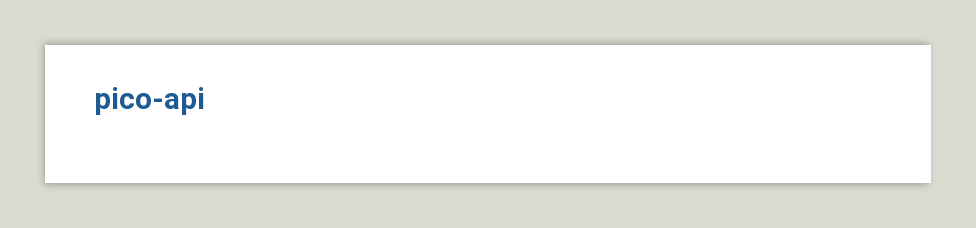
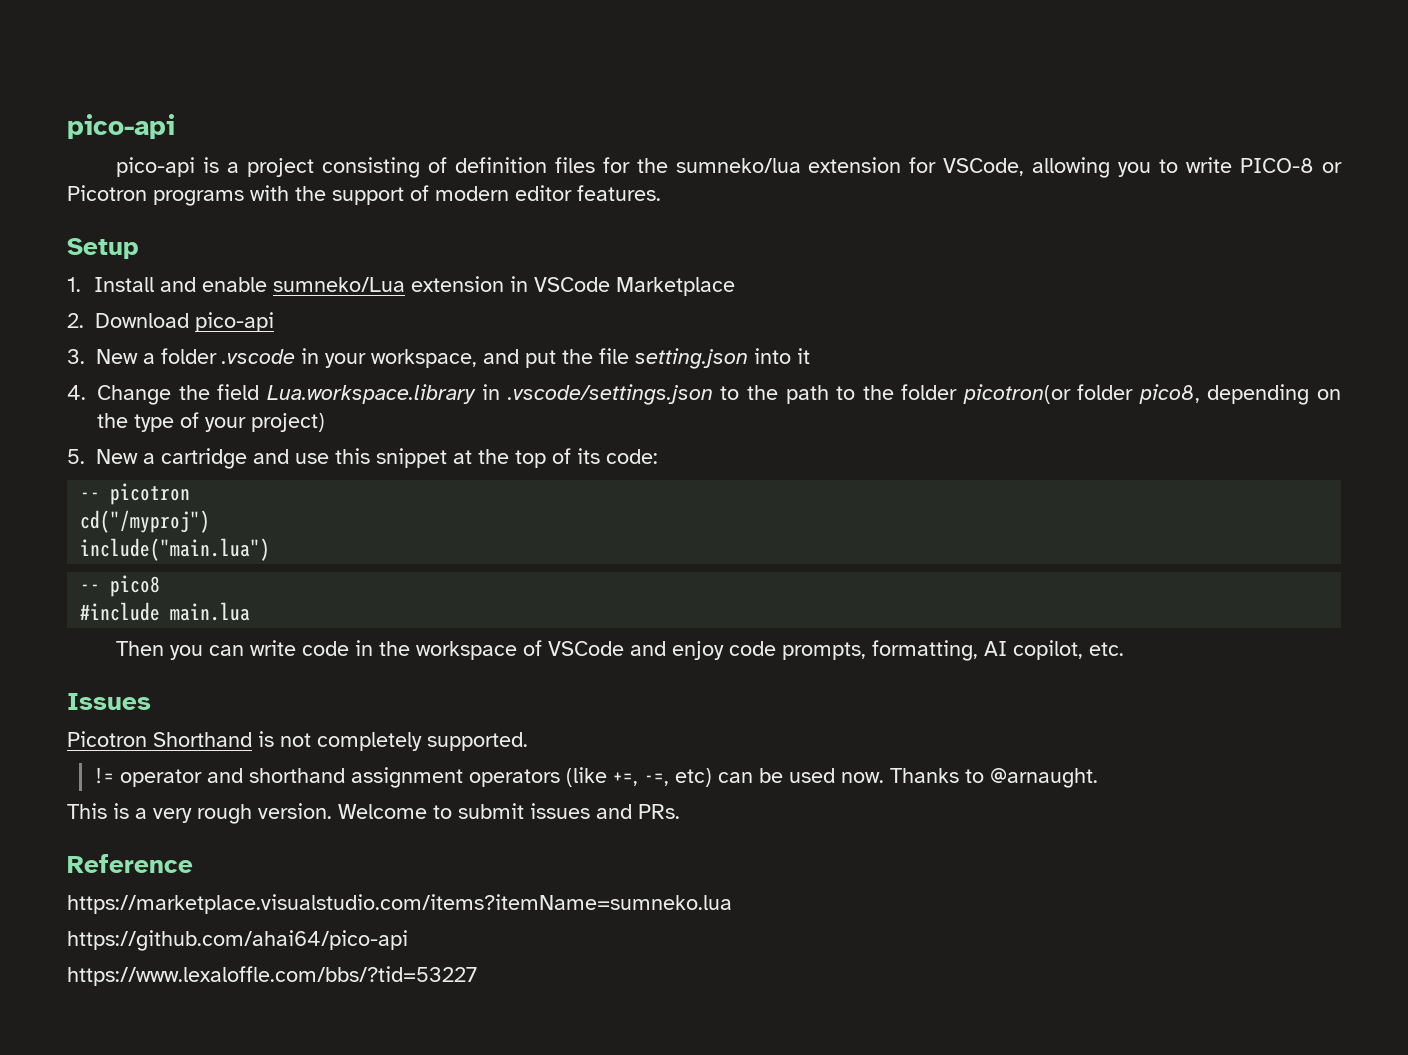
[94,87,205,115] pico-api -> [67,114,175,139] [116,157,1343,178] [67,185,661,206] [67,238,139,259] [67,276,736,296] [67,312,274,332] [67,348,810,369] [67,384,1341,405] [97,412,325,432] [67,448,658,469] [80,483,191,505] [80,510,211,533] [80,538,271,561] [80,575,161,597] [80,602,251,621] [116,640,1125,661] [67,693,151,710] [67,731,528,751] [94,767,1099,788] [67,803,680,824] [67,854,193,873] [67,894,732,914] [67,930,408,951] [67,966,477,986] pico-api // pico-api is a project consisting of definition files for the sumneko/lua extension for VSCode, allowing you to write PICO-8 or Picotron programs with the support of modern editor features. // Setup // 1. Install and enable sumneko/Lua extension in VSCode Marketplace // 2. Download pico-api // 3. New a folder .vscode in your workspace, and put the file setting.json into it // 4. Change the field Lua.workspace.library in .vscode/settings.json to the path to the folder picotron(or folder pico8, depending on the type of your project) // 5. New a cartridge and use this snippet at the top of its code: // -- picotron // cd("/myproj") // include("main.lua") // -- pico8 // #include main.lua // Then you can write code in the workspace of VSCode and enjoy code prompts, formatting, AI copilot, etc. // Issues // Picotron Shorthand is not completely supported. // != operator and shorthand assignment operators (like +=, -=, etc) can be used now. Thanks to @arnaught. // This is a very rough version. Welcome to submit issues and PRs. // Reference // https://marketplace.visualstudio.com/items?itemName=sumneko.lua // https://github.com/ahai64/pico-api // https://www.lexaloffle.com/bbs/?tid=53227

